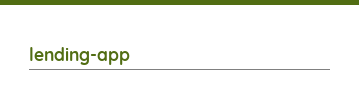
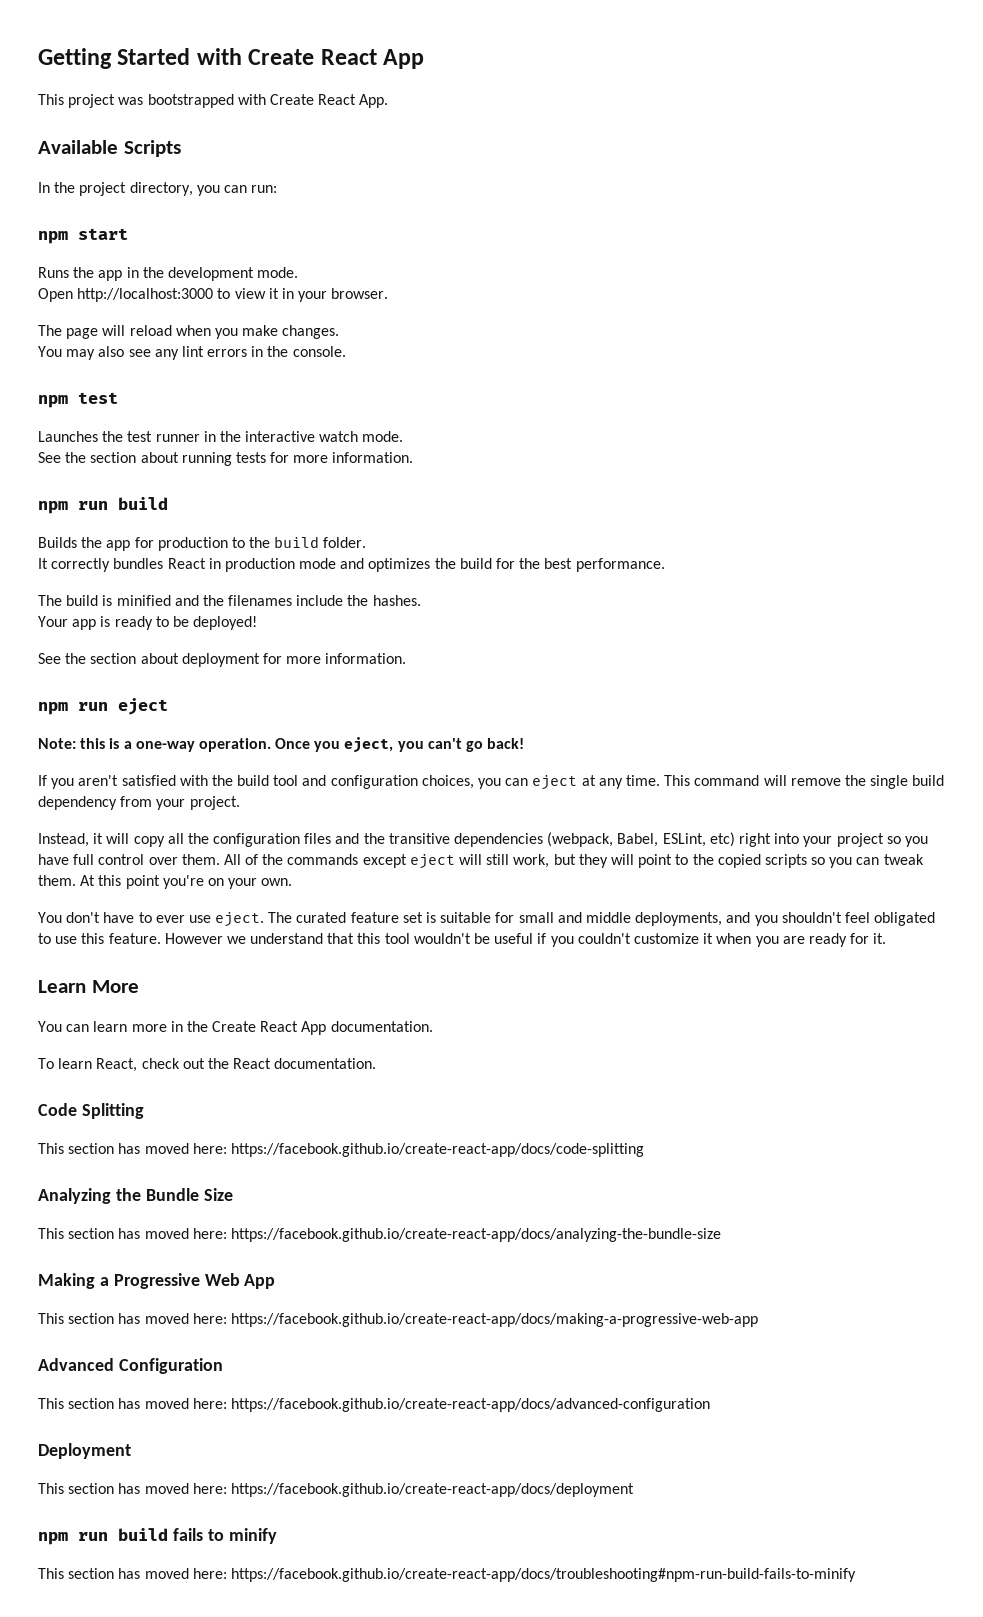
[29,47,130,65] lending-app -> [38,48,425,69] [38,94,389,108] [38,140,181,157] [38,182,278,196] [38,228,128,244] [38,267,299,281] [38,288,389,302] [38,325,340,339] [38,346,346,360] [38,392,118,408] [38,431,404,442] [38,452,414,466] [38,497,168,514] [38,536,367,551] [38,558,665,572] [38,595,421,606] [38,616,258,630] [38,653,407,667] [38,698,168,715] [38,737,525,753] [38,775,945,790] [38,796,240,810] [38,832,928,847] [38,854,924,869] [38,875,293,889] [38,912,936,927] [38,933,887,947] [38,980,139,993] [38,1021,433,1035] [38,1058,377,1072] [38,1103,144,1119] [38,1143,644,1157] [38,1188,233,1204] [38,1228,721,1242] [38,1273,276,1289] [38,1313,758,1327] [38,1358,223,1374] [38,1398,710,1412] [38,1443,131,1459] [38,1483,634,1497] [38,1528,277,1545] [38,1568,856,1582] Getting Started with Create React App // This project was bootstrapped with Create React App. // Available Scripts // In the project directory, you can run: // npm start // Runs the app in the development mode. // Open http://localhost:3000 to view it in your browser. // The page will reload when you make changes. // You may also see any lint errors in the console. // npm test // Launches the test runner in the interactive watch mode. // See the section about running tests for more information. // npm run build // Builds the app for production to the build folder. // It correctly bundles React in production mode and optimizes the build for the best performance. // The build is minified and the filenames include the hashes. // Your app is ready to be deployed! // See the section about deployment for more information. // npm run eject // Note: this is a one-way operation. Once you eject, you can't go back! // If you aren't satisfied with the build tool and configuration choices, you can eject at any time. This command will remove the single build dependency from your project. // Instead, it will copy all the configuration files and the transitive dependencies (webpack, Babel, ESLint, etc) right into your project so you have full control over them. All of the commands except eject will still work, but they will point to the copied scripts so you can tweak them. At this point you're on your own. // You don't have to ever use eject. The curated feature set is suitable for small and middle deployments, and you shouldn't feel obligated to use this feature. However we understand that this tool wouldn't be useful if you couldn't customize it when you are ready for it. // Learn More // You can learn more in the Create React App documentation. // To learn React, check out the React documentation. // Code Splitting // This section has moved here: https://facebook.github.io/create-react-app/docs/code-splitting // Analyzing the Bundle Size // This section has moved here: https://facebook.github.io/create-react-app/docs/analyzing-the-bundle-size // Making a Progressive Web App // This section has moved here: https://facebook.github.io/create-react-app/docs/making-a-progressive-web-app // Advanced Configuration // This section has moved here: https://facebook.github.io/create-react-app/docs/advanced-configuration // Deployment // This section has moved here: https://facebook.github.io/create-react-app/docs/deployment // npm run build fails to minify // This section has moved here: https://facebook.github.io/create-react-app/docs/troubleshooting#npm-run-build-fails-to-minify

